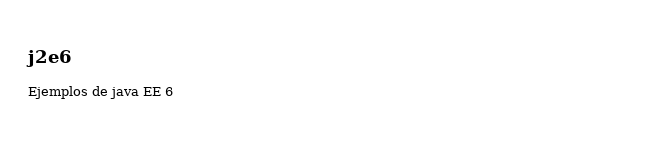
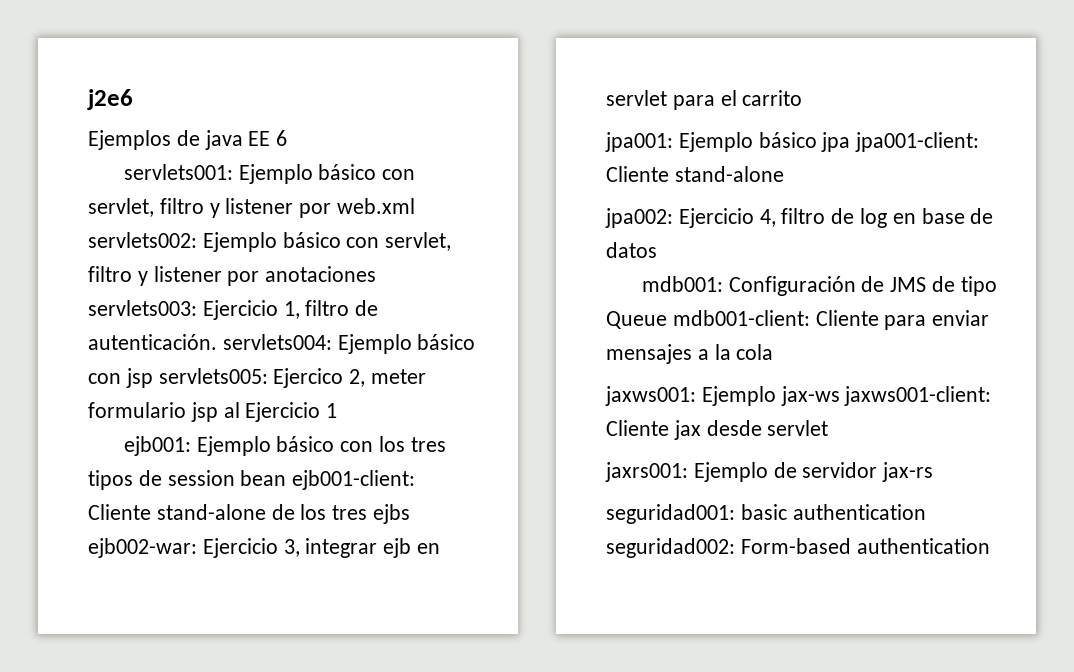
(173, 91) none -> [123,164,416,184] [88,198,416,218] [88,232,452,252] [88,266,377,286] [88,300,379,320] [88,334,476,354] [88,368,427,388] [88,402,338,422] [123,436,446,456] [88,470,416,490] [88,504,411,524] [88,538,441,558] [606,90,803,110] [605,132,980,152] [606,166,784,182] [605,208,994,228] [606,242,657,258] [641,276,997,296] [606,310,990,330] [606,344,774,364] [605,386,992,406] [606,420,829,440] [605,462,934,482] [606,504,926,524] [606,538,990,558] // servlets001: Ejemplo básico con servlet, filtro y listener por web.xml servlets002: Ejemplo básico con servlet, filtro y listener por anotaciones servlets003: Ejercicio 1, filtro de autenticación. servlets004: Ejemplo básico con jsp servlets005: Ejercico 2, meter formulario jsp al Ejercicio 1 // ejb001: Ejemplo básico con los tres tipos de session bean ejb001-client: Cliente stand-alone de los tres ejbs ejb002-war: Ejercicio 3, integrar ejb en servlet para el carrito // jpa001: Ejemplo básico jpa jpa001-client: Cliente stand-alone // jpa002: Ejercicio 4, filtro de log en base de datos // mdb001: Configuración de JMS de tipo Queue mdb001-client: Cliente para enviar mensajes a la cola // jaxws001: Ejemplo jax-ws jaxws001-client: Cliente jax desde servlet // jaxrs001: Ejemplo de servidor jax-rs // seguridad001: basic authentication seguridad002: Form-based authentication

